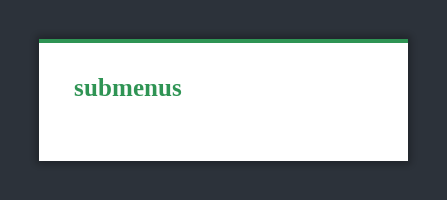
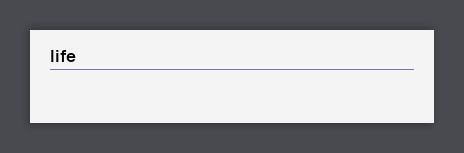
[74,78,182,96] submenus -> [50,50,76,62] life

